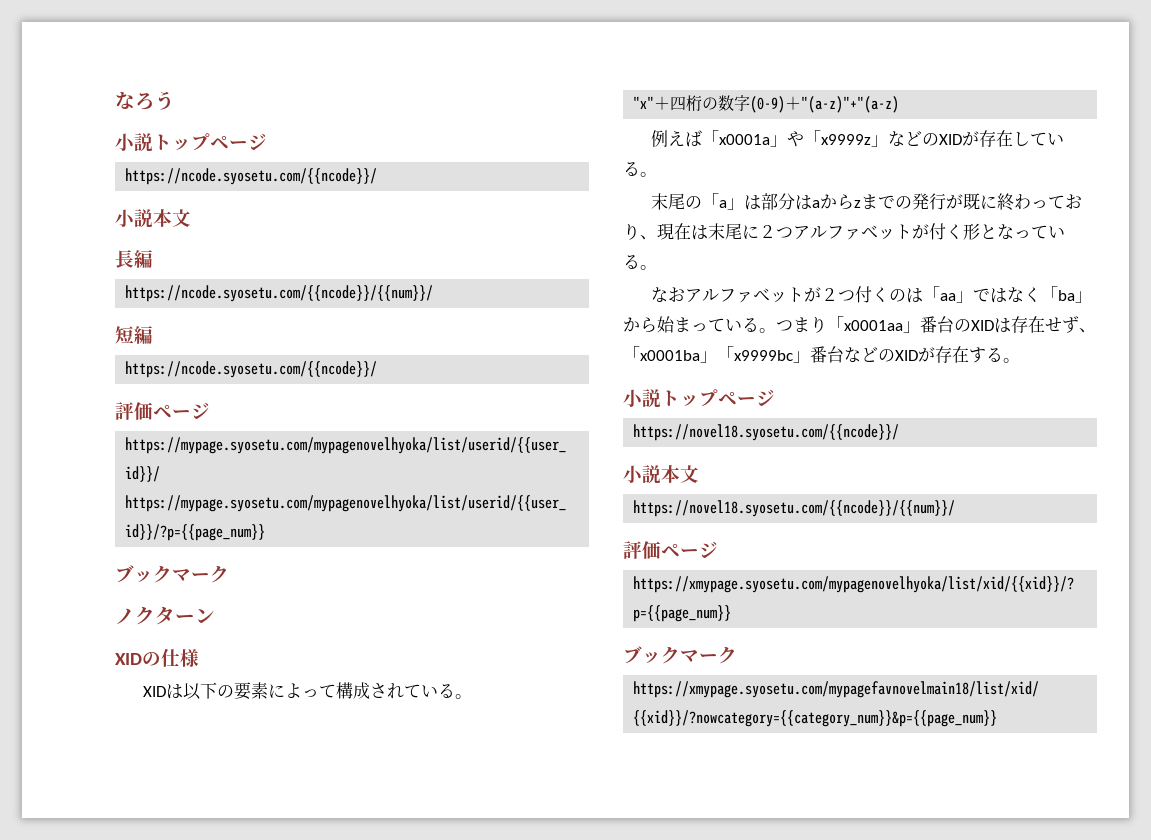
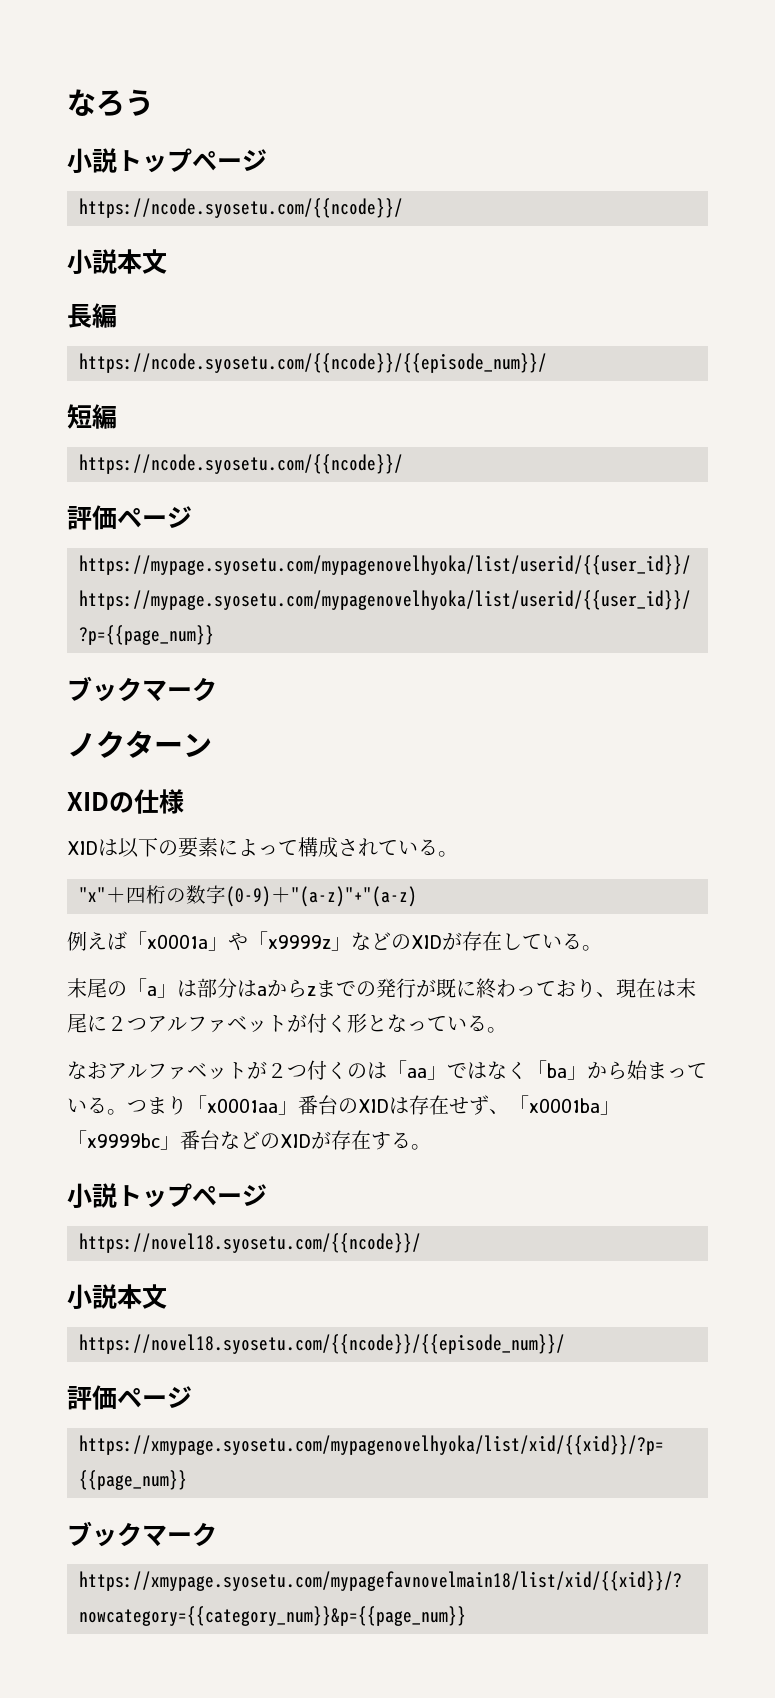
[125,285,434,302] https://ncode.syosetu.com/{{ncode}}/{{num}}/ -> [79,353,547,373] https://ncode.syosetu.com/{{ncode}}/{{episode_num}}/
[633,500,956,517] https://novel18.syosetu.com/{{ncode}}/{{num}}/ -> [79,1334,565,1354] https://novel18.syosetu.com/{{ncode}}/{{episode_num}}/

